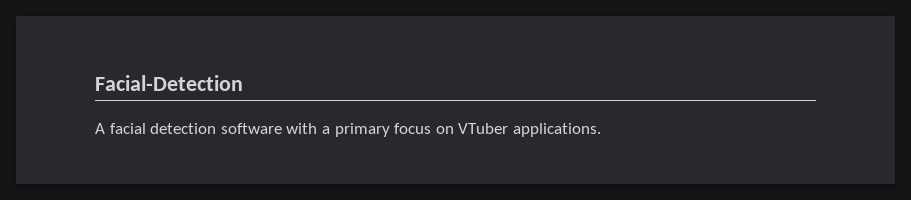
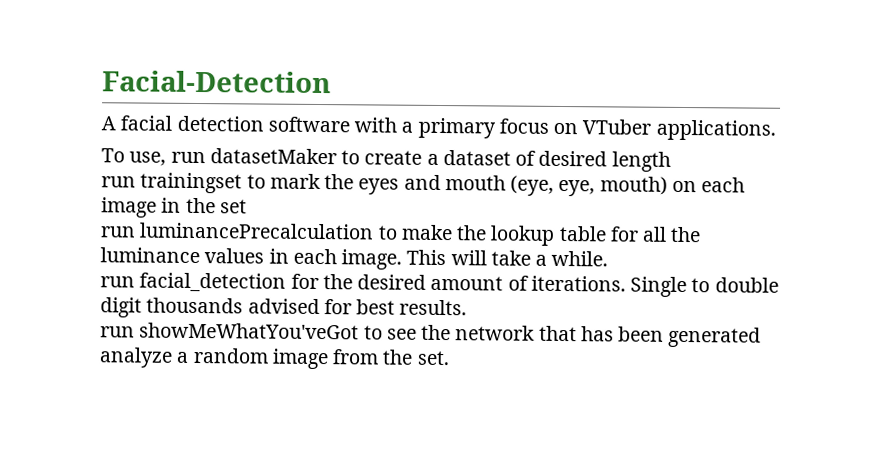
(601, 130) none -> [101,148,671,172] [101,172,746,197] [101,197,247,218] [100,222,702,246] [100,247,609,270] [100,272,779,298] [100,297,468,318] [100,322,762,348] [99,347,450,370] // To use, run datasetMaker to create a dataset of desired length // run trainingset to mark the eyes and mouth (eye, eye, mouth) on each image in the set // run luminancePrecalculation to make the lookup table for all the luminance values in each image. This will take a while. // run facial_detection for the desired amount of iterations. Single to double digit thousands advised for best results. // run showMeWhatYou'veGot to see the network that has been generated analyze a random image from the set.

